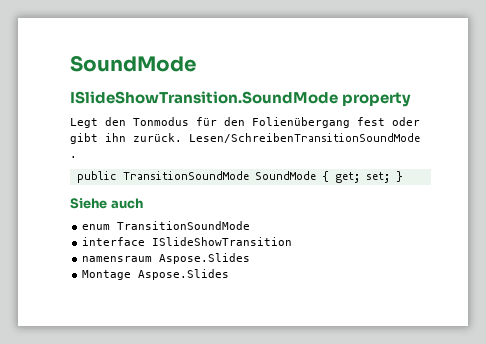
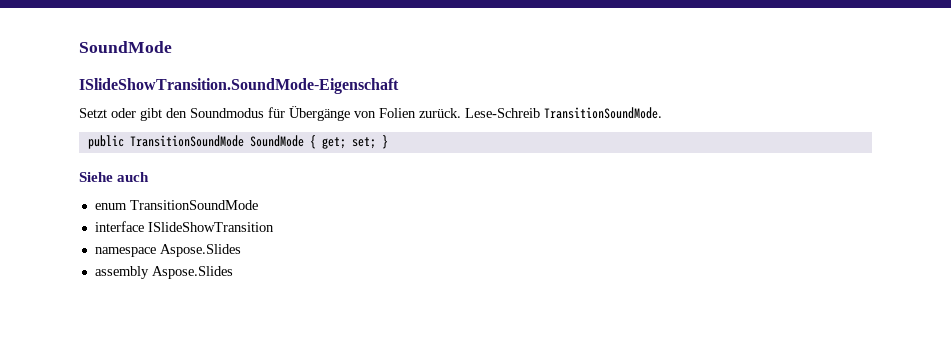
[70,91,412,107] [70,117,420,128] [70,133,420,144] [70,156,77,158] ISlideShowTransition.SoundMode property // Legt den Tonmodus für den Folienübergang fest oder gibt ihn zurück. Lesen/SchreibenTransitionSoundMode . -> [79,78,399,94] [79,106,662,121] ISlideShowTransition.SoundMode-Eigenschaft // Setzt oder gibt den Soundmodus für Übergänge von Folien zurück. Lese-Schreib TransitionSoundMode.
[82,256,153,262] namensraum -> [94,247,156,257] namespace
[82,270,132,280] Montage -> [94,266,149,279] assembly

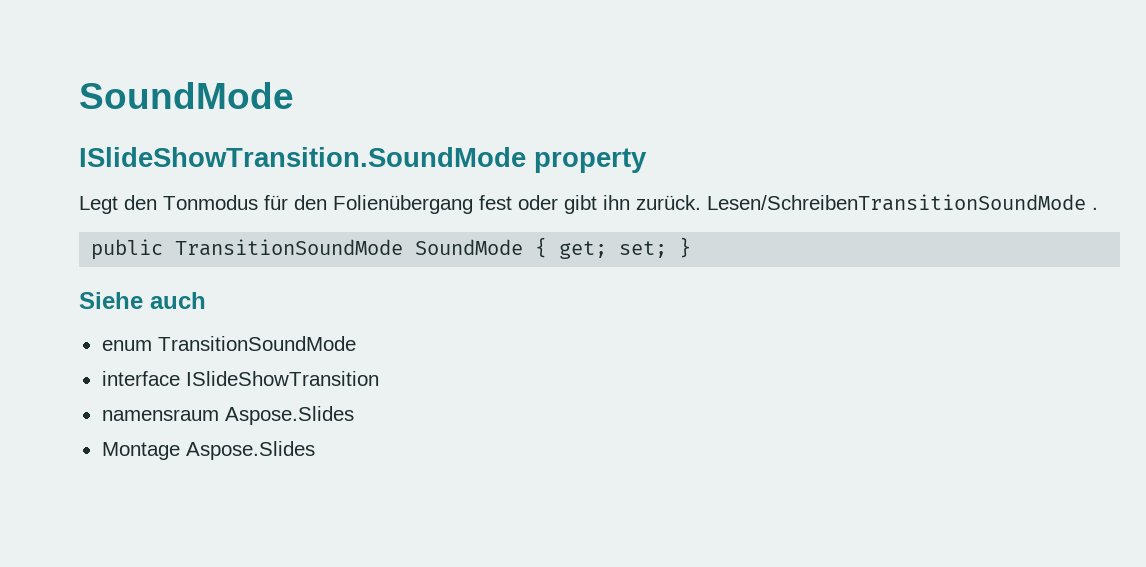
[79,78,399,94] [79,106,662,121] ISlideShowTransition.SoundMode-Eigenschaft // Setzt oder gibt den Soundmodus für Übergänge von Folien zurück. Lese-Schreib TransitionSoundMode. -> [79,147,647,173] [79,194,1098,214] ISlideShowTransition.SoundMode property // Legt den Tonmodus für den Folienübergang fest oder gibt ihn zurück. Lesen/SchreibenTransitionSoundMode .
[94,247,156,257] namespace -> [101,409,219,421] namensraum
[94,266,149,279] assembly -> [101,442,180,460] Montage

